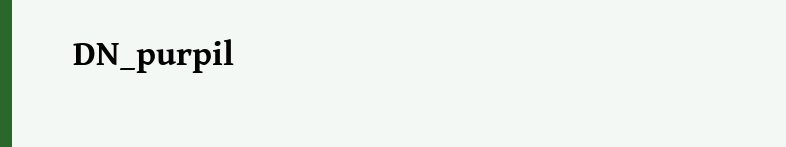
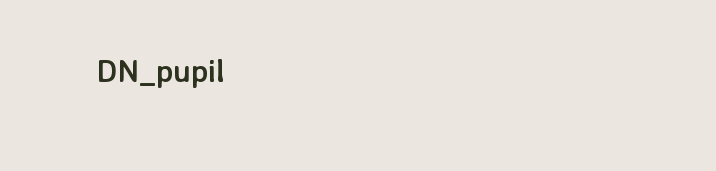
[73,39,234,73] DN_purpil -> [97,59,225,88] DN_pupil

